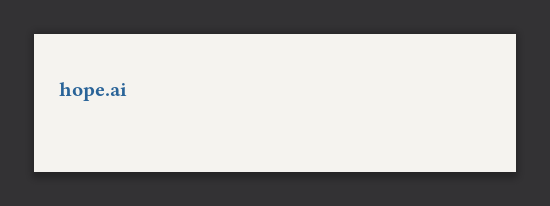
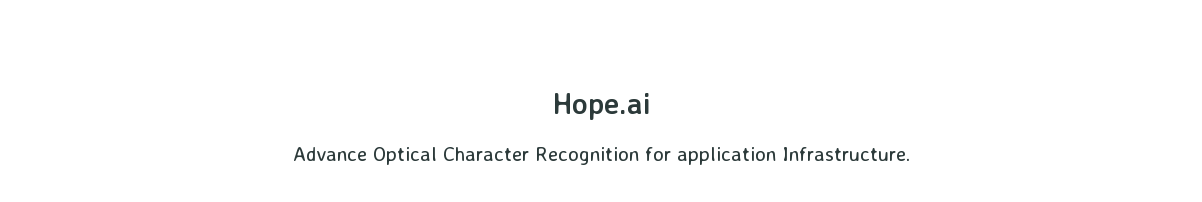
[59,82,127,101] hope.ai -> [552,93,650,120] [292,147,910,165] Hope.ai // Advance Optical Character Recognition for application Infrastructure.

